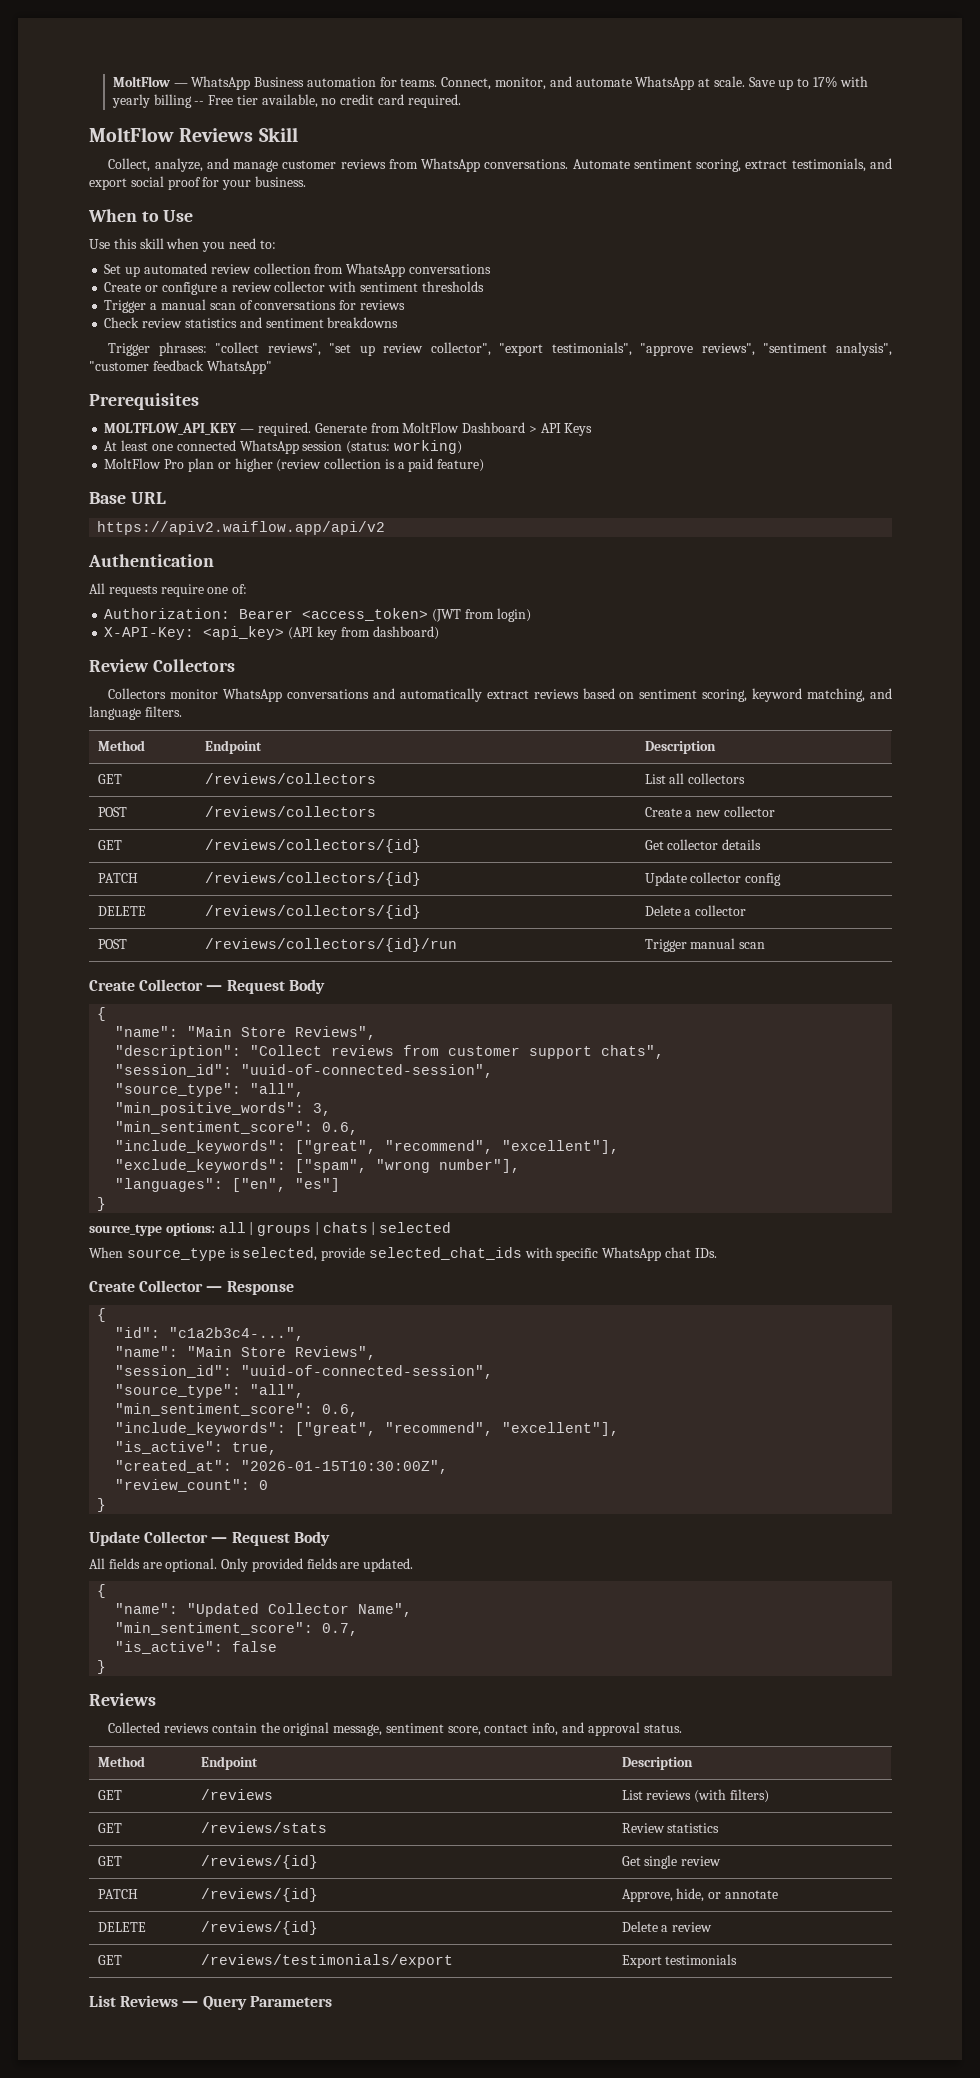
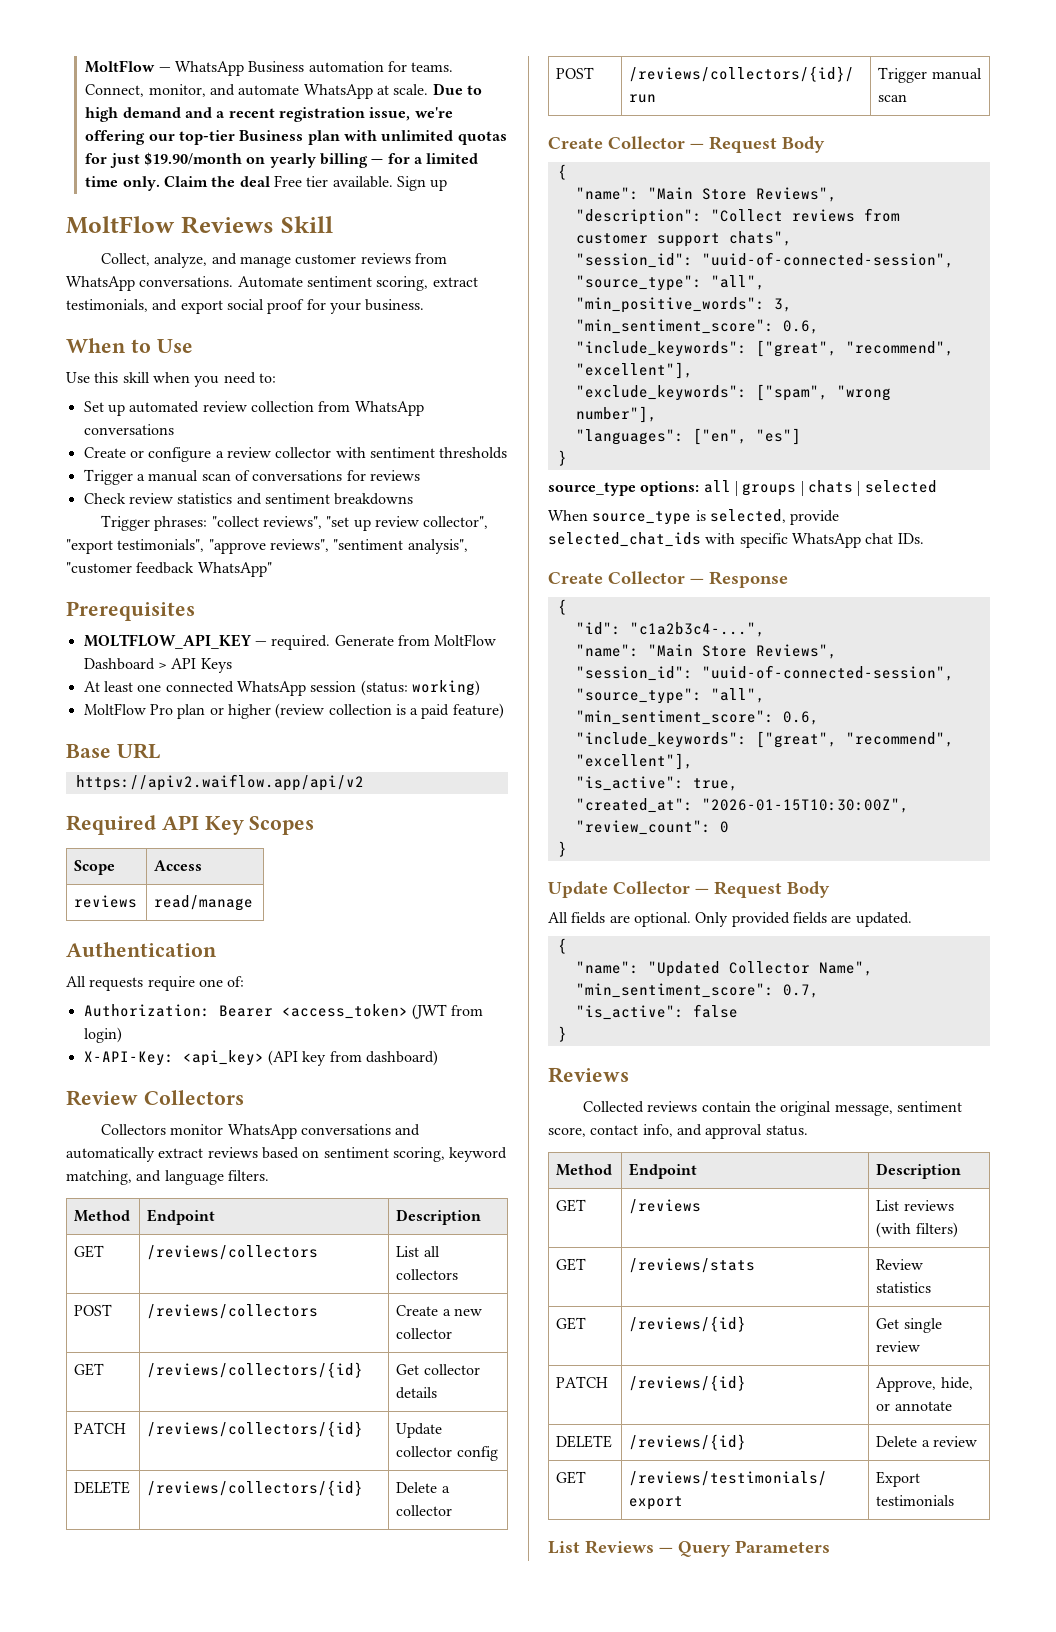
[748,76,868,90] [111,94,461,108] Save up to 17% with yearly billing -- Free tier available, no credit card required. -> [432,83,482,95] [85,107,453,122] [85,130,507,145] [85,152,479,168] [85,175,448,191] Due to high demand and a recent registration issue, we're offering our top-tier Business plan with unlimited quotas for just $19.90/month on yearly billing — for a limited time only. Claim the deal Free tier available. Sign up
(386, 528) none -> [66,815,315,835] [74,860,116,875] [154,860,203,871] [74,895,138,908] [154,895,254,911] // Required API Key Scopes // Scope | Access // reviews | read/manage

